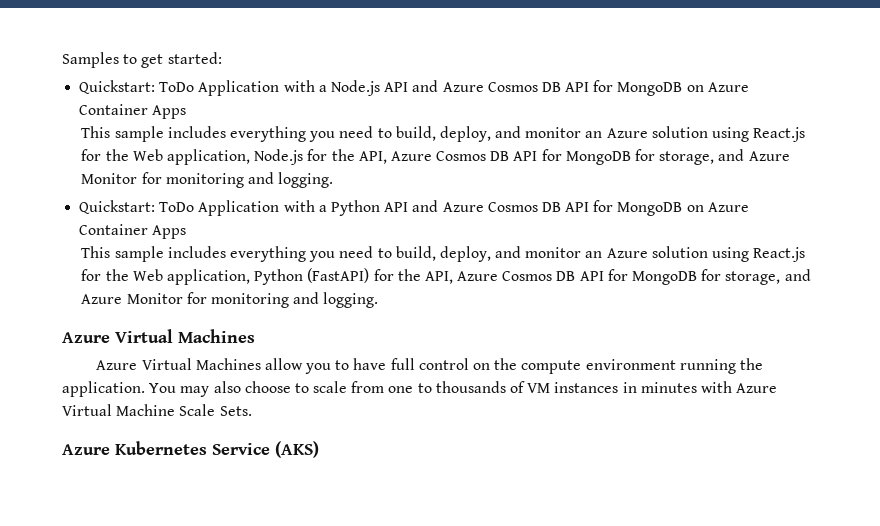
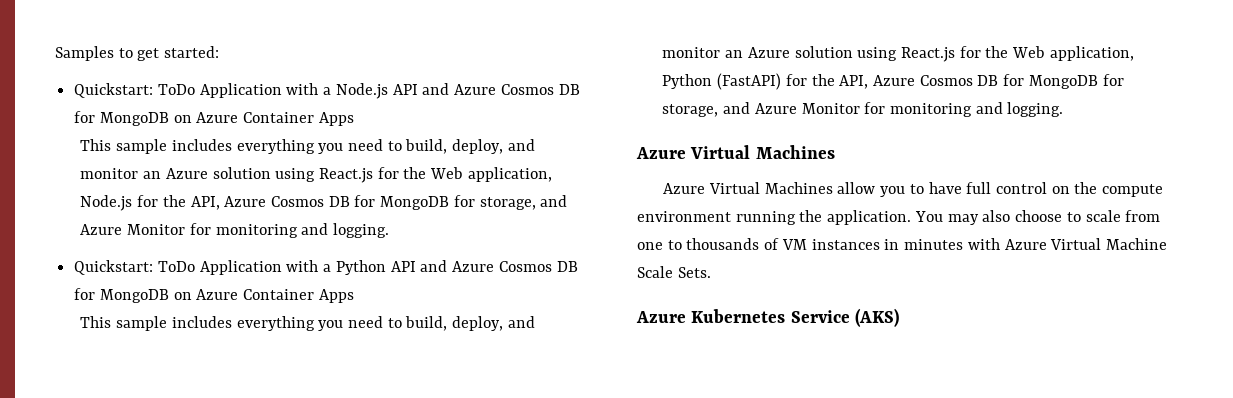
[565,82,590,92] API -> (580, 89) none
[513,151,538,161] API -> (350, 201) none
[565,202,590,212] API -> (578, 266) none
[579,271,604,281] API -> (999, 80) none

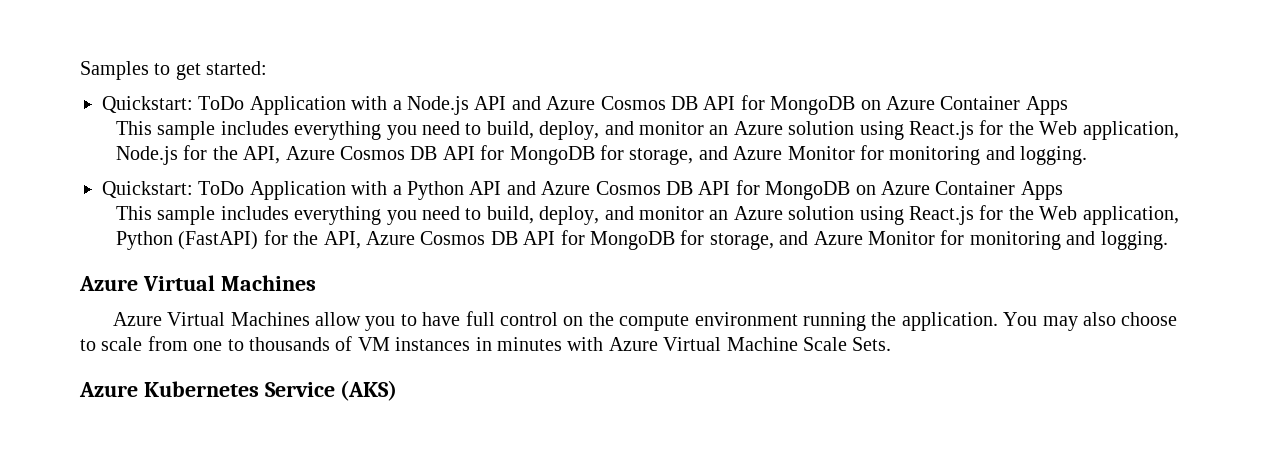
(580, 89) none -> [703,96,736,110] API
(350, 201) none -> [442,146,475,160] API
(578, 266) none -> [698,181,731,195] API
(999, 80) none -> [523,231,556,245] API

